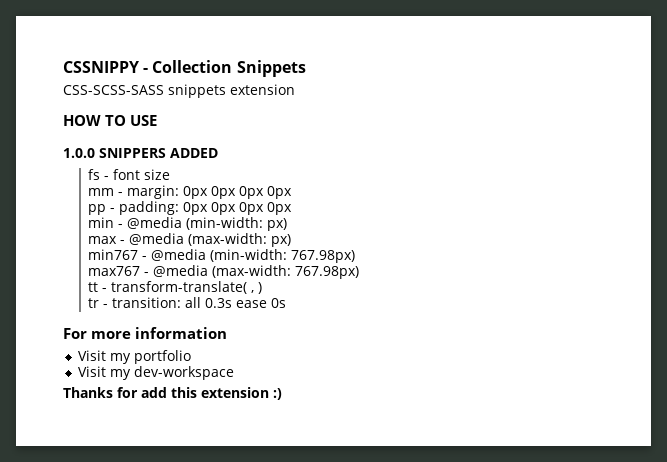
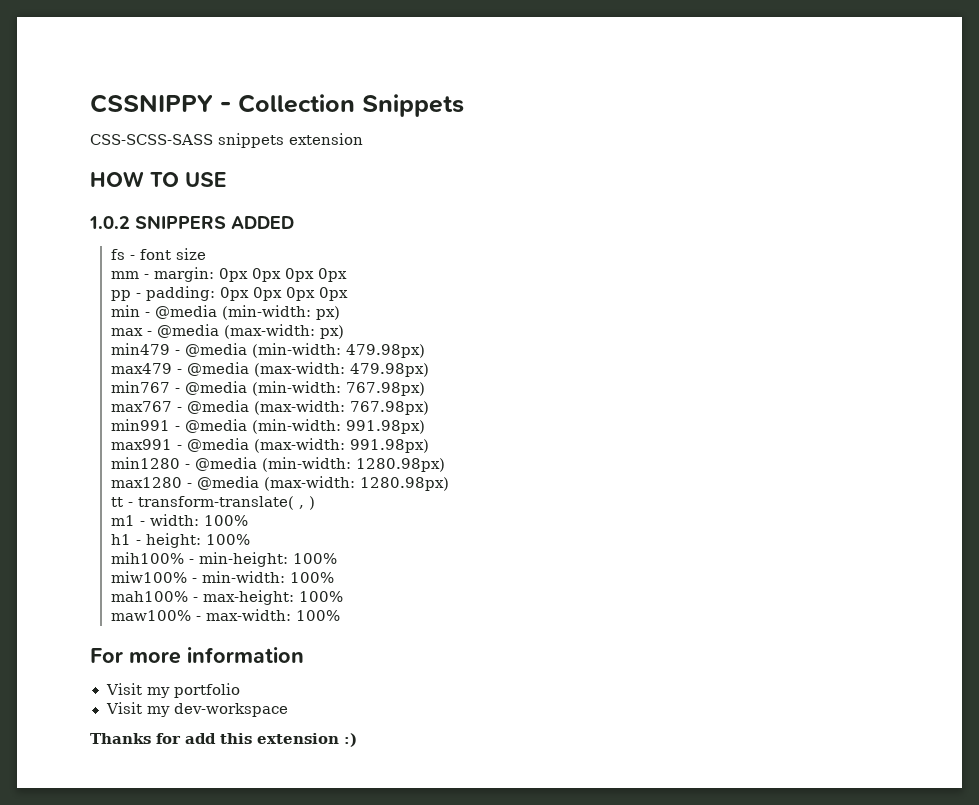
[63,148,95,158] 1.0.0 -> [89,216,130,229] 1.0.2
(292, 240) none -> [110,343,425,358] [110,362,429,377] // min479 - @media (min-width: 479.98px) // max479 - @media (max-width: 479.98px)
(360, 272) none -> [110,419,425,434] [110,438,429,453] [110,457,445,472] [110,476,449,491] // min991 - @media (min-width: 991.98px) // max991 - @media (max-width: 991.98px) // min1280 - @media (min-width: 1280.98px) // max1280 - @media (max-width: 1280.98px)
[88,297,287,308] tr - transition: all 0.3s ease 0s -> [110,514,248,526] [110,533,250,548] [110,552,337,567] [110,571,334,583] [110,590,343,605] [110,609,340,621] m1 - width: 100% // h1 - height: 100% // mih100% - min-height: 100% // miw100% - min-width: 100% // mah100% - max-height: 100% // maw100% - max-width: 100%

